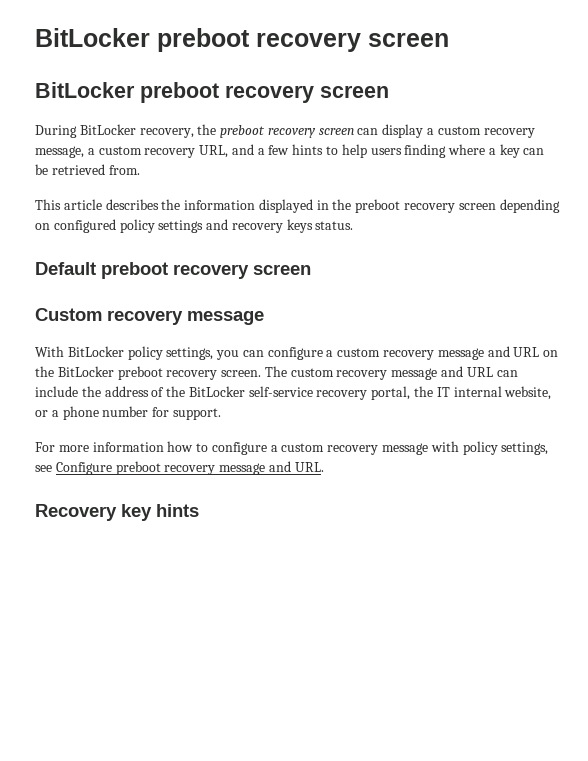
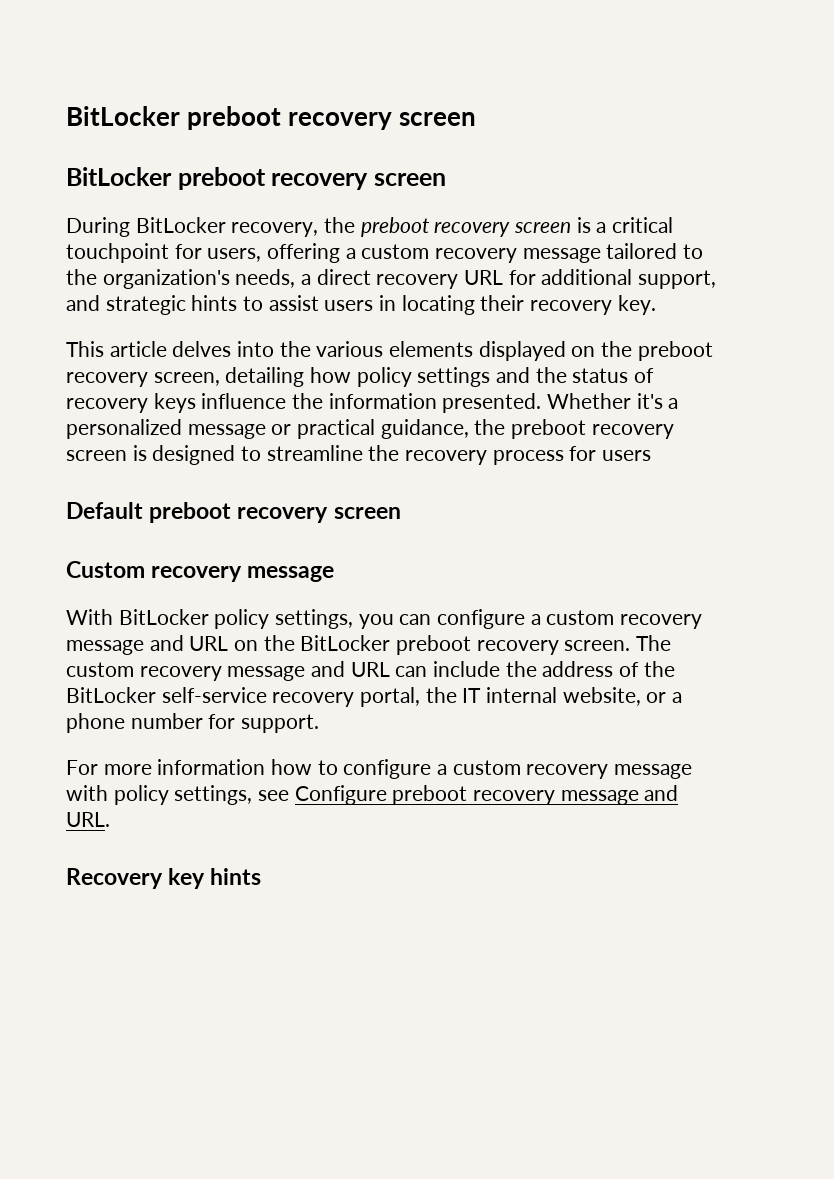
[357,124,535,138] [35,144,545,158] [35,164,140,175] [35,199,560,213] [35,219,354,233] can display a custom recovery message, a custom recovery URL, and a few hints to help users finding where a key can be retrieved from. // This article describes the information displayed in the preboot recovery screen depending on configured policy settings and recovery keys status. -> [576,217,674,233] [66,243,704,263] [66,269,717,289] [66,295,656,315] [66,341,713,361] [66,367,655,387] [66,393,679,413] [66,419,674,439] [66,445,652,465] is a critical touchpoint for users, offering a custom recovery message tailored to the organization's needs, a direct recovery URL for additional support, and strategic hints to assist users in locating their recovery key. // This article delves into the various elements displayed on the preboot recovery screen, detailing how policy settings and the status of recovery keys influence the information presented. Whether it's a personalized message or practical guidance, the preboot recovery screen is designed to streamline the recovery process for users

